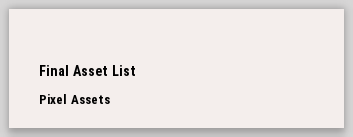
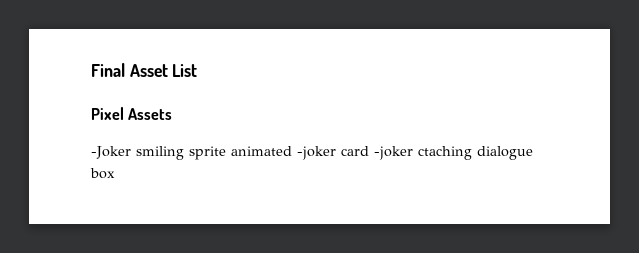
(110, 99) none -> [91,146,533,160] [90,168,115,179] // -Joker smiling sprite animated -joker card -joker ctaching dialogue box

